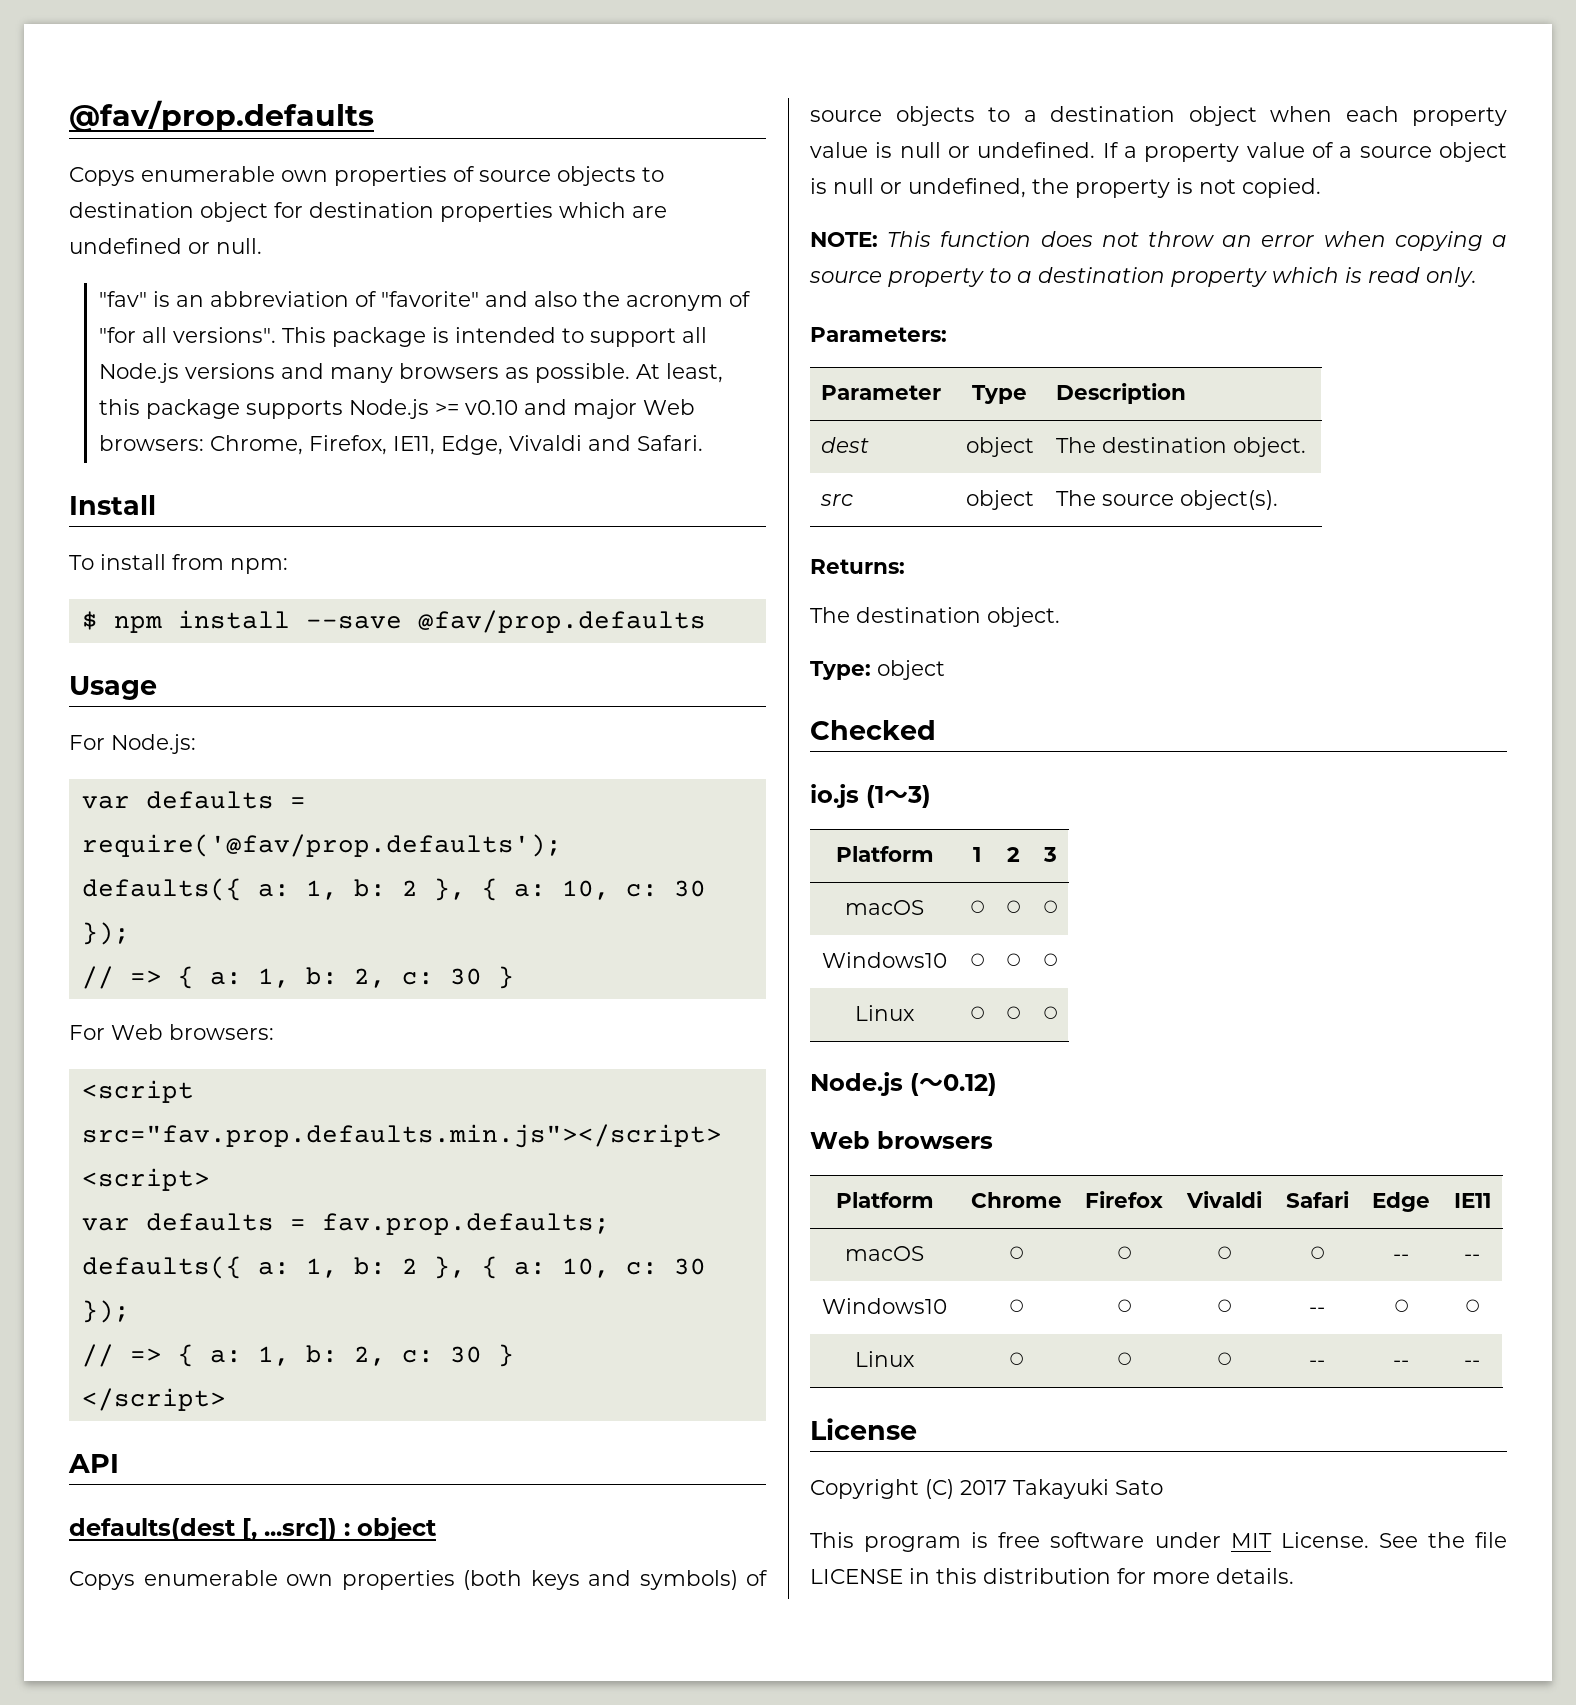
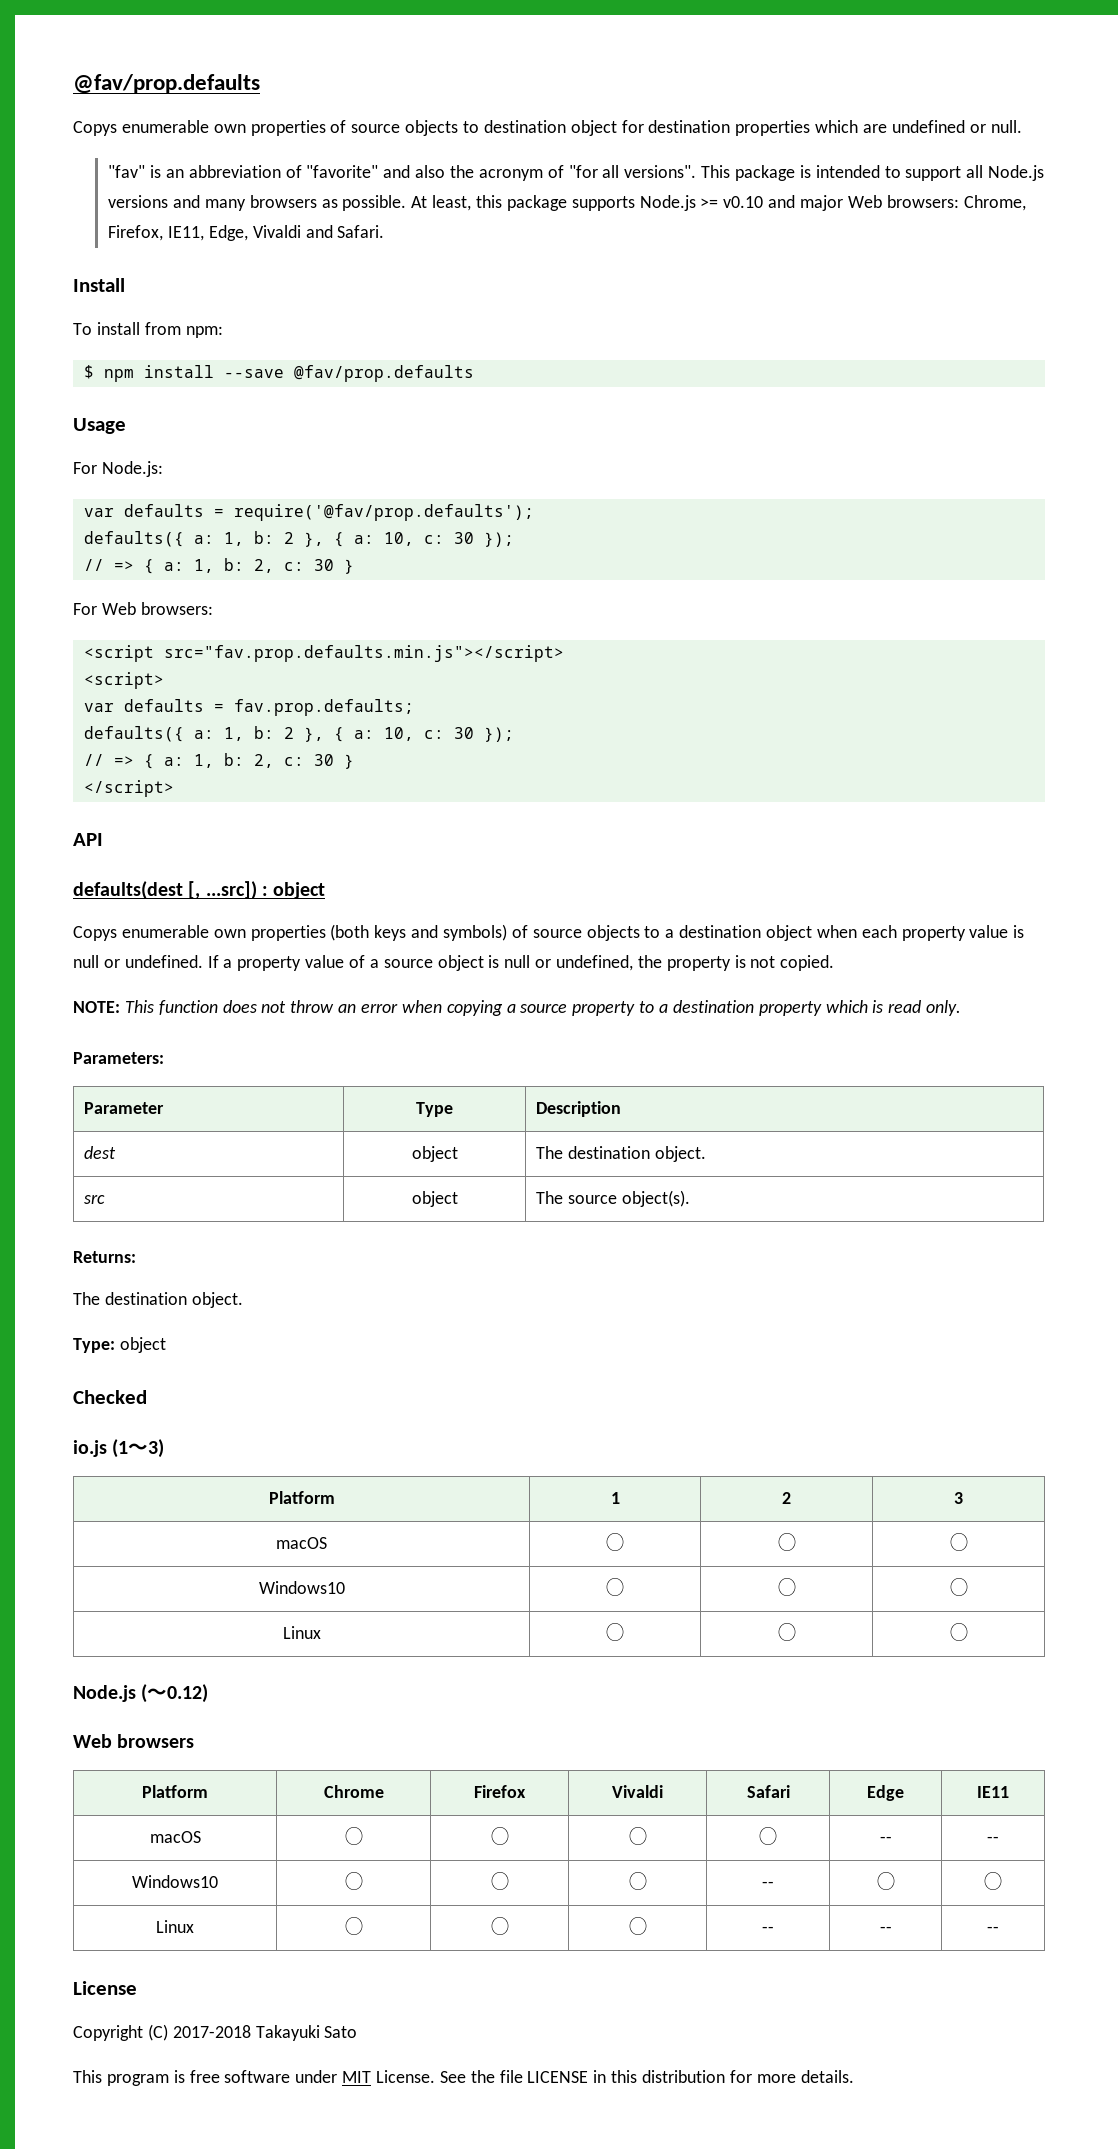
[960,1480,1007,1495] 2017 -> [172,2025,251,2038] 2017-2018

